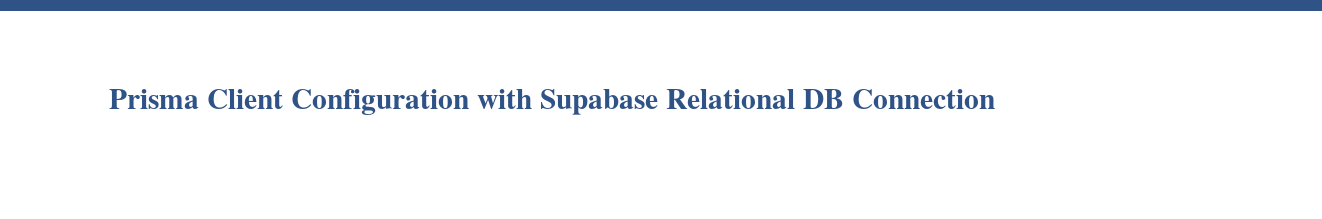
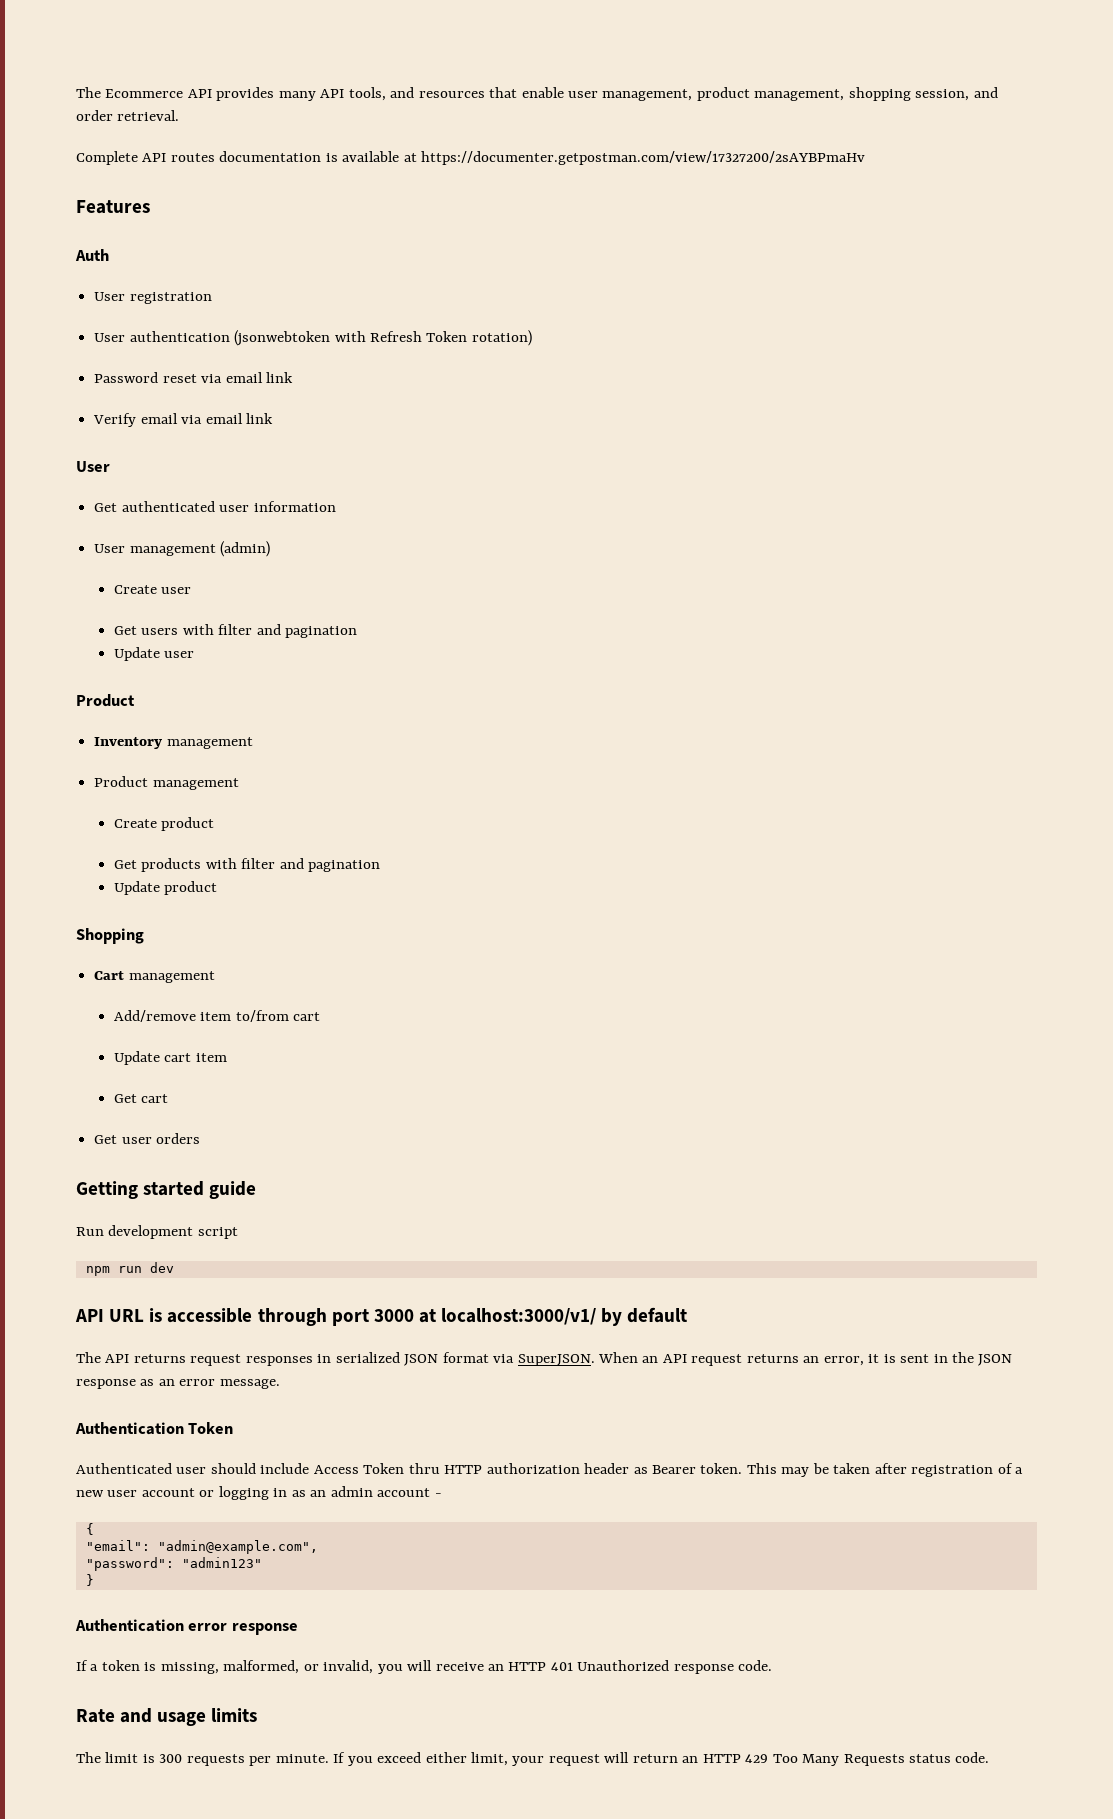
[109,89,995,115] Prisma Client Configuration with Supabase Relational DB Connection -> [76,87,998,101] [76,110,180,121] [76,151,866,165] [76,200,150,214] [75,249,109,261] [94,292,212,304] [94,330,532,346] [94,372,293,383] [93,413,273,427] [76,461,110,472] [94,501,336,512] [94,541,271,557] [113,585,192,594] [113,624,358,638] [113,647,195,661] [76,694,135,707] [94,737,253,749] [94,776,239,790] [113,817,215,831] [113,858,381,872] [113,881,218,895] [76,928,144,944] [94,971,215,983] [113,1010,321,1022] [113,1051,227,1065] [113,1094,169,1103] [94,1133,201,1144] [76,1181,257,1199] [76,1225,238,1239] [85,1262,174,1276] [75,1307,688,1326] [76,1352,1013,1366] [76,1379,280,1389] [75,1422,234,1435] [76,1463,1024,1477] [76,1486,442,1500] [85,1523,94,1535] [85,1540,318,1554] [85,1557,262,1571] [85,1574,94,1586] [75,1619,298,1635] [76,1660,773,1674] [76,1708,258,1726] [76,1752,990,1766] The Ecommerce API provides many API tools, and resources that enable user management, product management, shopping session, and order retrieval. // Complete API routes documentation is available at https://documenter.getpostman.com/view/17327200/2sAYBPmaHv // Features // Auth // User registration // User authentication (jsonwebtoken with Refresh Token rotation) // Password reset via email link // Verify email via email link // User // Get authenticated user information // User management (admin) // Create user // Get users with filter and pagination // Update user // Product // Inventory management // Product management // Create product // Get products with filter and pagination // Update product // Shopping // Cart management // Add/remove item to/from cart // Update cart item // Get cart // Get user orders // Getting started guide // Run development script // npm run dev // API URL is accessible through port 3000 at localhost:3000/v1/ by default // The API returns request responses in serialized JSON format via SuperJSON. When an API request returns an error, it is sent in the JSON response as an error message. // Authentication Token // Authenticated user should include Access Token thru HTTP authorization header as Bearer token. This may be taken after registration of a new user account or logging in as an admin account - // { // "email": "admin@example.com", // "password": "admin123" // } // Authentication error response // If a token is missing, malformed, or invalid, you will receive an HTTP 401 Unauthorized response code. // Rate and usage limits // The limit is 300 requests per minute. If you exceed either limit, your request will return an HTTP 429 Too Many Requests status code.

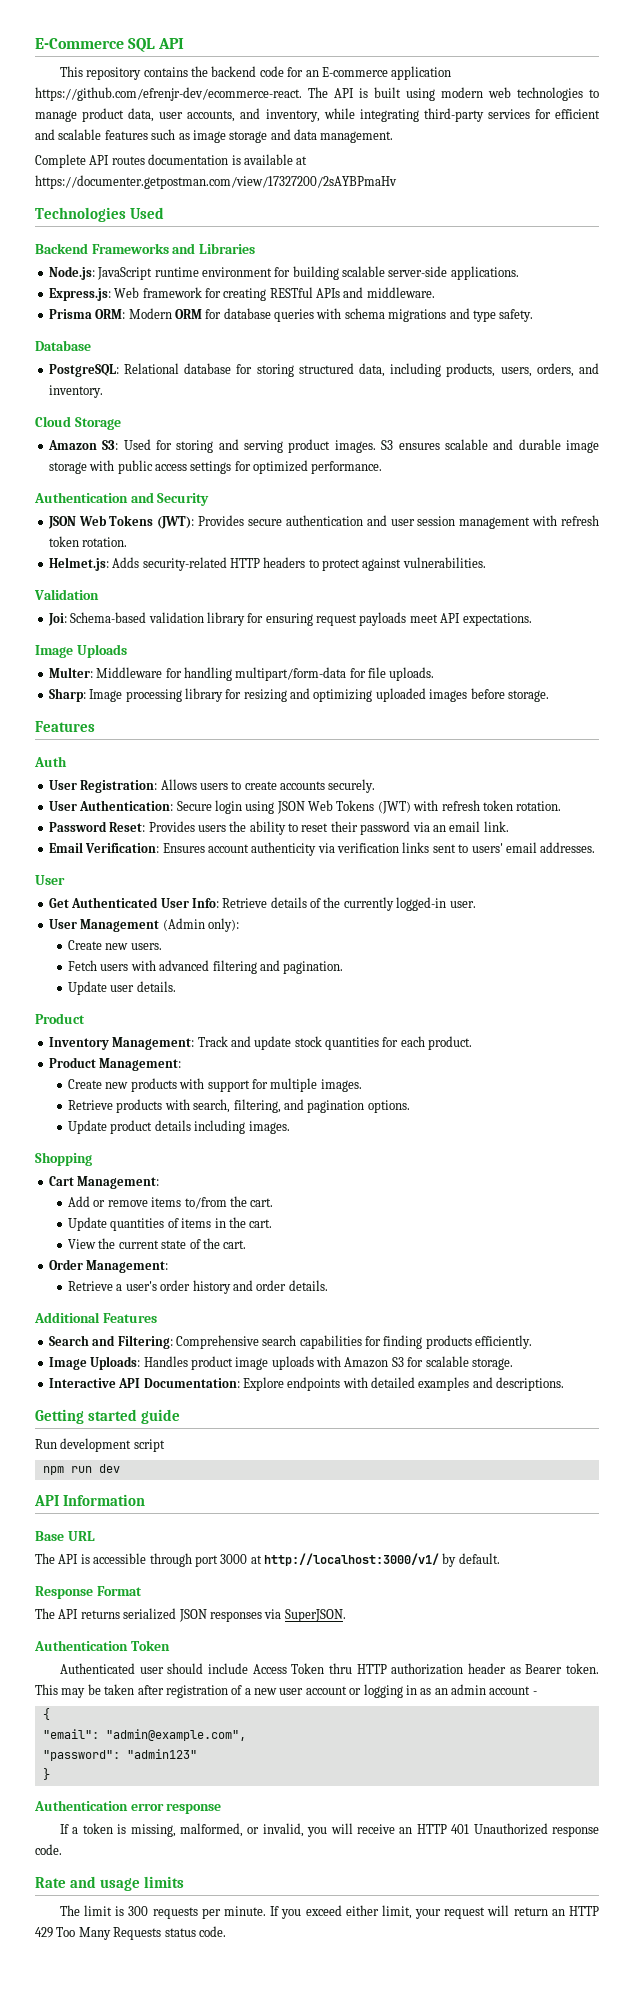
[76,87,998,101] [76,110,180,121] The Ecommerce API provides many API tools, and resources that enable user management, product management, shopping session, and order retrieval. -> [35,38,185,52] [59,66,452,80] [35,87,599,101] [35,108,600,122] [35,129,394,143] E-Commerce SQL API // This repository contains the backend code for an E-commerce application https://github.com/efrenjr-dev/ecommerce-react. The API is built using modern web technologies to manage product data, user accounts, and inventory, while integrating third-party services for efficient and scalable features such as image storage and data management.
[76,200,150,214] [75,249,109,261] [94,292,212,304] [94,330,532,346] [94,372,293,383] [93,413,273,427] [76,461,110,472] [94,501,336,512] [94,541,271,557] [113,585,192,594] [113,624,358,638] Features // Auth // User registration // User authentication (jsonwebtoken with Refresh Token rotation) // Password reset via email link // Verify email via email link // User // Get authenticated user information // User management (admin) // Create user // Get users with filter and pagination -> [35,207,164,222] [35,243,255,254] [48,266,519,280] [48,287,435,301] [48,308,534,322] [35,340,91,351] [48,363,599,377] [48,385,103,398] [35,416,121,430] [47,439,599,453] [48,460,383,474] [34,492,210,506] [47,515,600,529] [48,536,128,547] [48,557,486,571] [34,589,99,600] [47,612,532,626] [35,644,127,658] [48,667,435,681] [48,688,549,702] [35,721,95,732] [34,756,67,767] [48,779,376,793] [48,800,562,814] [48,821,509,835] [48,842,596,856] [35,875,65,885] [48,897,476,911] [48,918,239,932] [68,940,162,950] [68,960,344,974] Technologies Used // Backend Frameworks and Libraries // Node.js: JavaScript runtime environment for building scalable server-side applications. // Express.js: Web framework for creating RESTful APIs and middleware. // Prisma ORM: Modern ORM for database queries with schema migrations and type safety. // Database // PostgreSQL: Relational database for storing structured data, including products, users, orders, and inventory. // Cloud Storage // Amazon S3: Used for storing and serving product images. S3 ensures scalable and durable image storage with public access settings for optimized performance. // Authentication and Security // JSON Web Tokens (JWT): Provides secure authentication and user session management with refresh token rotation. // Helmet.js: Adds security-related HTTP headers to protect against vulnerabilities. // Validation // Joi: Schema-based validation library for ensuring request payloads meet API expectations. // Image Uploads // Multer: Middleware for handling multipart/form-data for file uploads. // Sharp: Image processing library for resizing and optimizing uploaded images before storage. // Features // Auth // User Registration: Allows users to create accounts securely. // User Authentication: Secure login using JSON Web Tokens (JWT) with refresh token rotation. // Password Reset: Provides users the ability to reset their password via an email link. // Email Verification: Ensures account authenticity via verification links sent to users' email addresses. // User // Get Authenticated User Info: Retrieve details of the currently logged-in user. // User Management (Admin only): // Create new users. // Fetch users with advanced filtering and pagination.
(195, 654) none -> [136,981,176,992] details.
[166,737,253,749] [94,776,239,790] [113,817,215,831] [113,858,381,872] management // Product management // Create product // Get products with filter and pagination -> [112,1036,473,1050] [48,1057,182,1071] [68,1078,362,1092] [68,1099,410,1113] Management: Track and update stock quantities for each product. // Product Management: // Create new products with support for multiple images. // Retrieve products with search, filtering, and pagination options.
(218, 888) none -> [154,1120,290,1134] details including images.
[128,971,215,983] [113,1010,321,1022] [113,1051,227,1065] [113,1094,169,1103] [94,1133,201,1144] management // Add/remove item to/from cart // Update cart item // Get cart // Get user orders -> [77,1176,160,1189] [68,1196,274,1209] [68,1217,273,1231] [68,1238,247,1249] [48,1259,169,1273] [68,1280,328,1294] [34,1312,157,1323] [48,1335,533,1349] [48,1356,513,1370] [48,1377,565,1391] Management: // Add or remove items to/from the cart. // Update quantities of items in the cart. // View the current state of the cart. // Order Management: // Retrieve a user's order history and order details. // Additional Features // Search and Filtering: Comprehensive search capabilities for finding products efficiently. // Image Uploads: Handles product image uploads with Amazon S3 for scalable storage. // Interactive API Documentation: Explore endpoints with detailed examples and descriptions.
(104, 1315) none -> [62,1494,145,1506] [35,1531,64,1541] Information // Base
(145, 1315) none -> [35,1553,79,1564] // The API
[441,1307,688,1326] localhost:3000/v1/ by default -> [264,1553,500,1567] [35,1586,142,1599] http://localhost:3000/v1/ by default. // Response Format
[190,1354,332,1366] request responses in -> (120, 1614) none
[442,1352,489,1363] format -> [209,1611,262,1622] responses
[598,1352,1013,1366] [76,1379,280,1389] When an API request returns an error, it is sent in the JSON response as an error message. -> (346, 1615) none

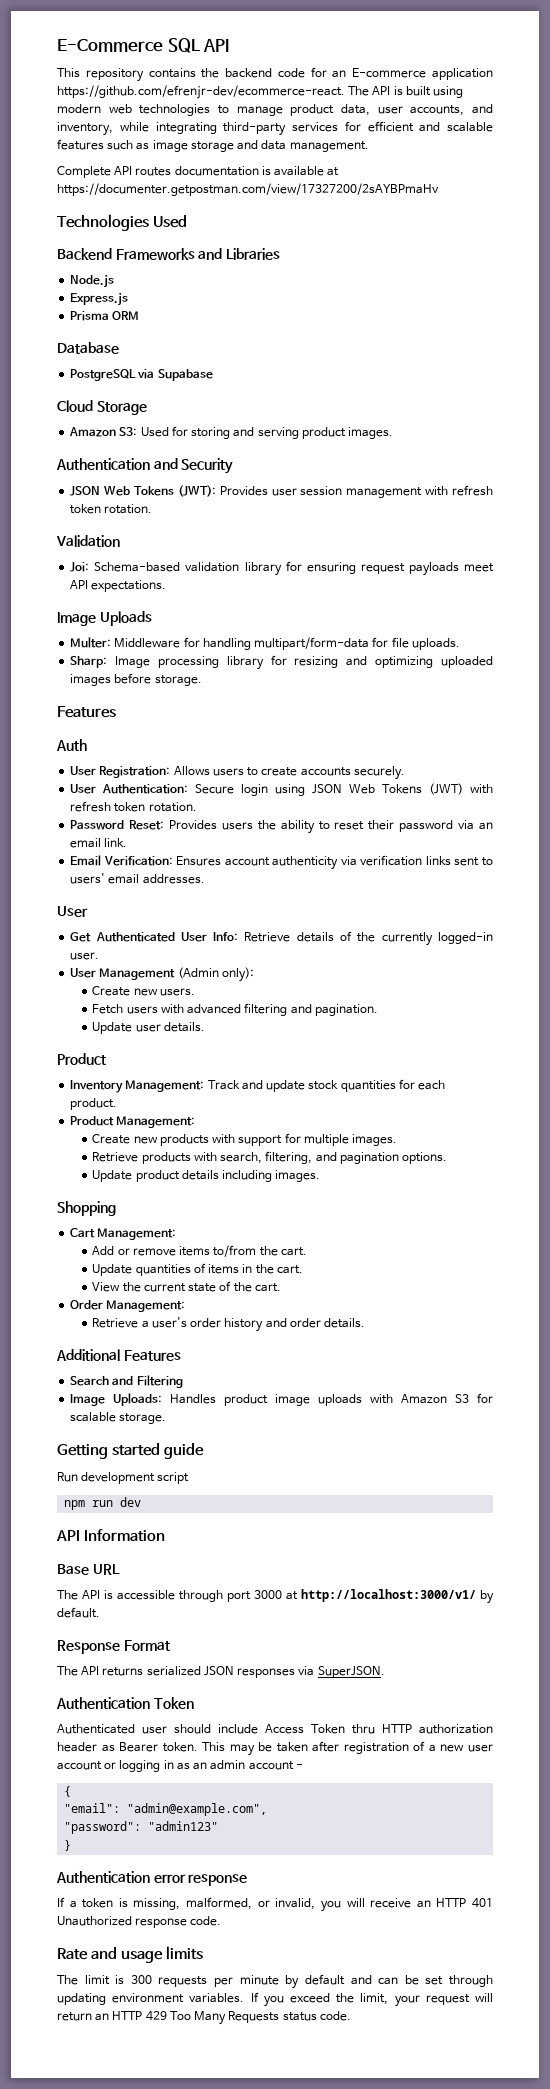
[48,266,519,280] [48,287,435,301] Node.js: JavaScript runtime environment for building scalable server-side applications. // Express.js: Web framework for creating RESTful APIs and middleware. -> [70,274,115,288] [70,292,129,306] Node.js // Express.js
[95,308,172,319] ORM: Modern -> (110, 316) none
[205,308,534,322] [35,340,91,351] [48,363,599,377] [48,385,103,398] for database queries with schema migrations and type safety. // Database // PostgreSQL: Relational database for storing structured data, including products, users, orders, and inventory. -> [57,342,119,354] [70,369,213,381] // Database // PostgreSQL via Supabase
[381,439,599,453] [48,460,383,474] S3 ensures scalable and durable image storage with public access settings for optimized performance. -> (394, 433) none
[248,515,387,526] secure authentication and -> (268, 491) none
[48,557,486,571] // Helmet.js: Adds security-related HTTP headers to protect against vulnerabilities. -> (153, 509) none
[117,1335,533,1349] Filtering: Comprehensive search capabilities for finding products efficiently. -> [136,1375,183,1388] Filtering
[48,1377,565,1391] // Interactive API Documentation: Explore endpoints with detailed examples and descriptions. -> (167, 1418) none
[223,1906,266,1916] minute. -> [239,1974,494,1989] [57,1993,245,2005] minute by default and can be set through updating environment variables.
[345,1905,379,1916] either -> [336,1993,355,2003] the

